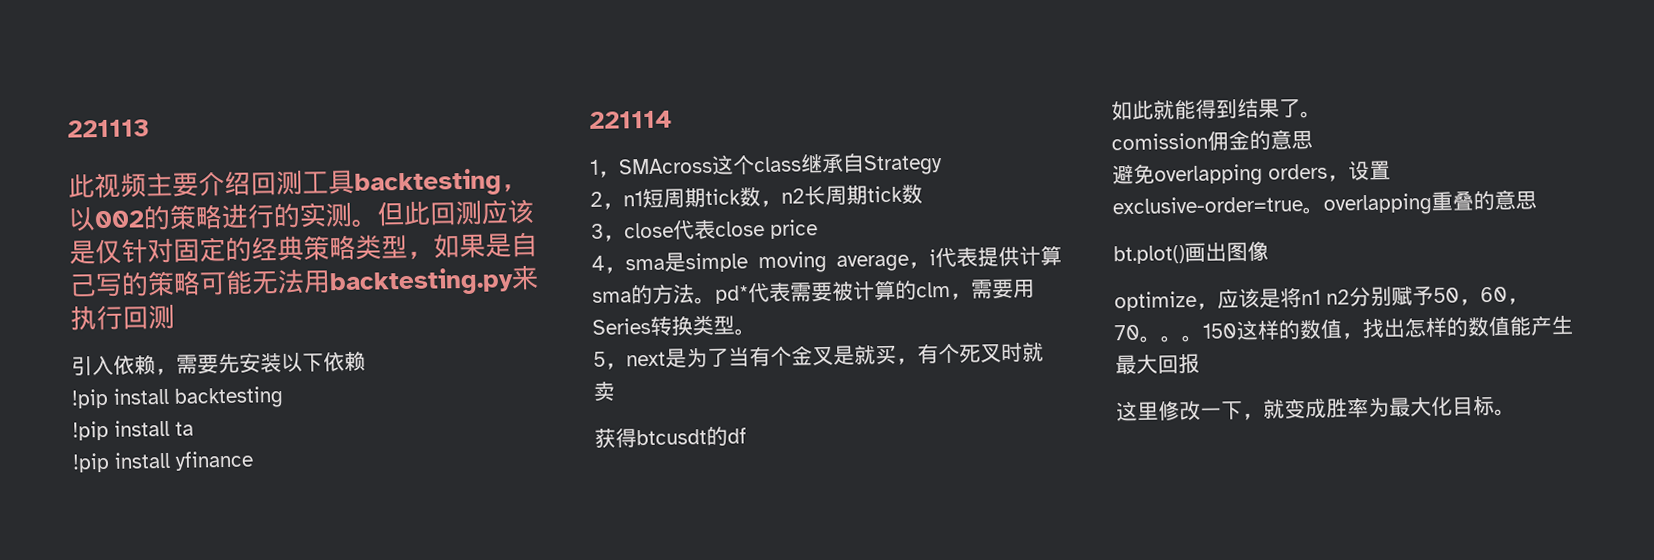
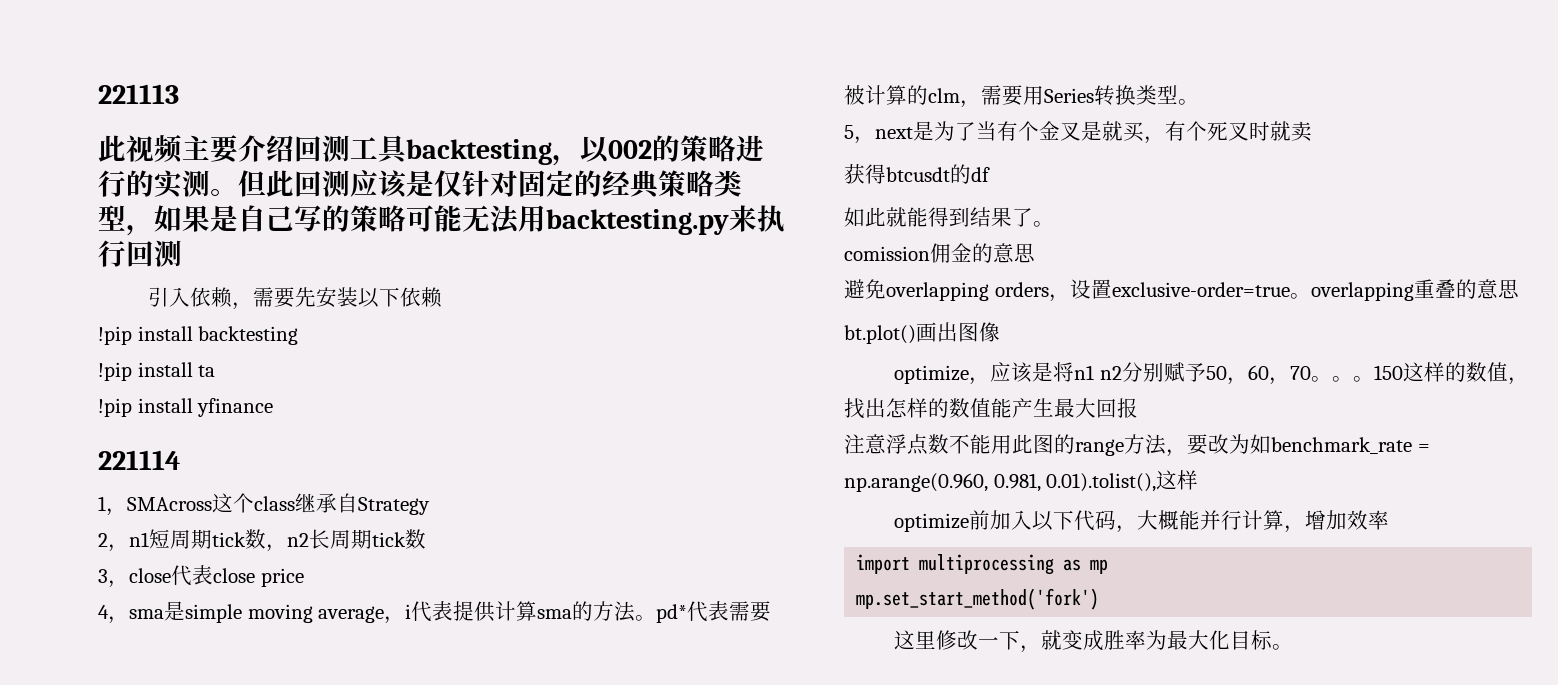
(1200, 364) none -> [844,434,1430,457] [844,470,1199,492] [894,510,1390,533] [856,554,1109,575] [856,588,1100,610] // 注意浮点数不能用此图的range方法，要改为如benchmark_rate = np.arange(0.960, 0.981, 0.01).tolist(),这样 // optimize前加入以下代码，大概能并行计算，增加效率 // import multiprocessing as mp // mp.set_start_method('fork')

